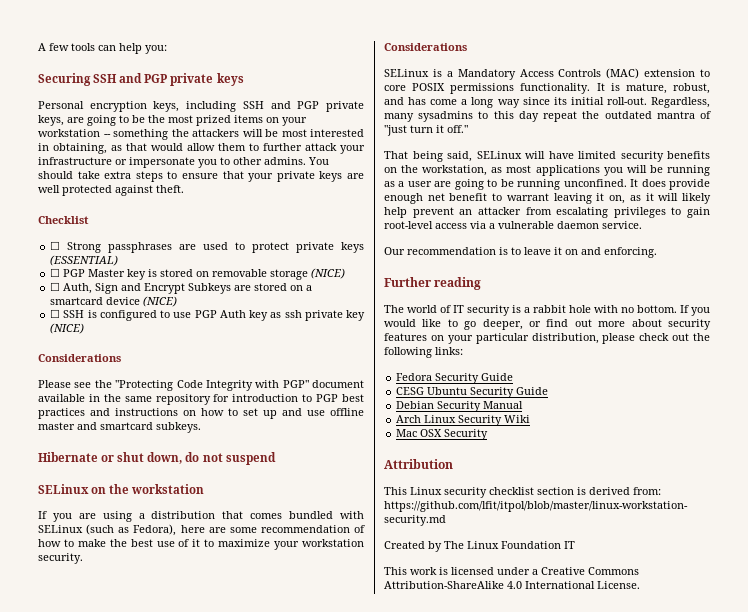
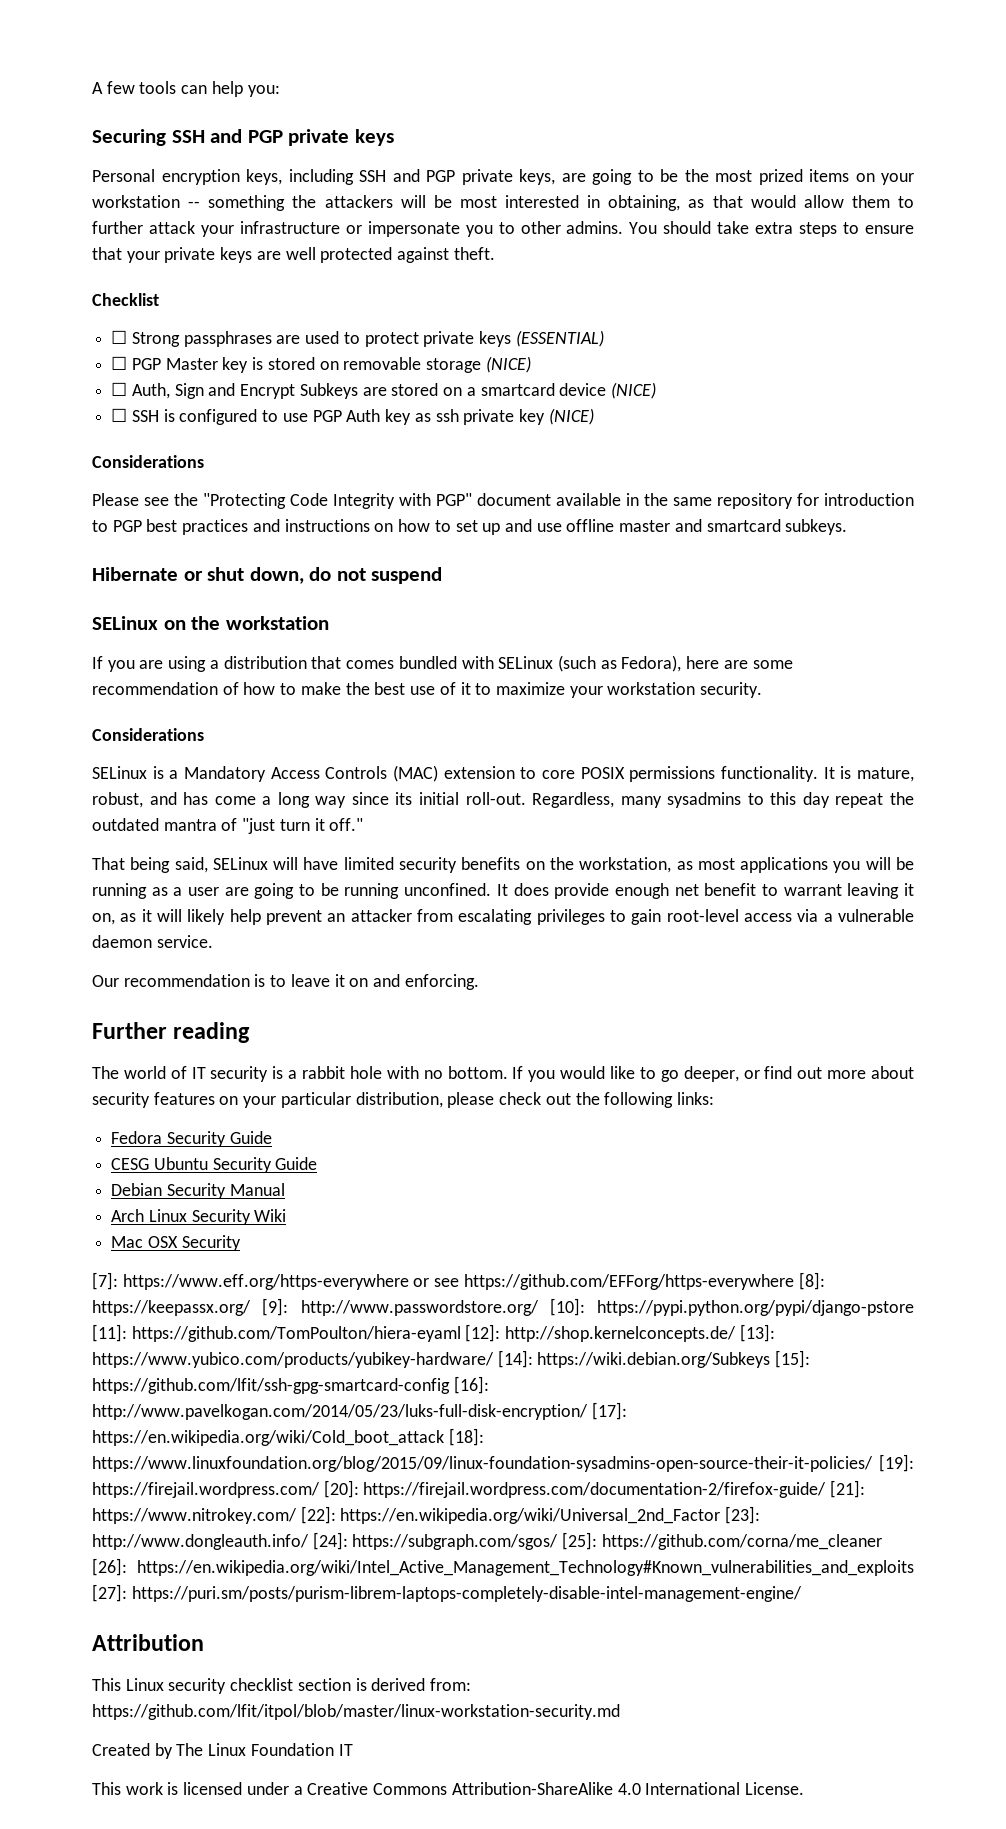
(489, 434) none -> [92,1272,825,1290] [92,1298,914,1316] [92,1324,775,1342] [92,1350,811,1368] [92,1376,489,1394] [92,1402,627,1420] [92,1428,484,1446] [92,1454,914,1472] [92,1480,866,1498] [92,1506,761,1524] [92,1532,882,1550] [92,1558,914,1576] [92,1584,802,1602] // [7]: https://www.eff.org/https-everywhere or see https://github.com/EFForg/https-everywhere [8]: https://keepassx.org/ [9]: http://www.passwordstore.org/ [10]: https://pypi.python.org/pypi/django-pstore [11]: https://github.com/TomPoulton/hiera-eyaml [12]: http://shop.kernelconcepts.de/ [13]: https://www.yubico.com/products/yubikey-hardware/ [14]: https://wiki.debian.org/Subkeys [15]: https://github.com/lfit/ssh-gpg-smartcard-config [16]: http://www.pavelkogan.com/2014/05/23/luks-full-disk-encryption/ [17]: https://en.wikipedia.org/wiki/Cold_boot_attack [18]: https://www.linuxfoundation.org/blog/2015/09/linux-foundation-sysadmins-open-source-their-it-policies/ [19]: https://firejail.wordpress.com/ [20]: https://firejail.wordpress.com/documentation-2/firefox-guide/ [21]: https://www.nitrokey.com/ [22]: https://en.wikipedia.org/wiki/Universal_2nd_Factor [23]: http://www.dongleauth.info/ [24]: https://subgraph.com/sgos/ [25]: https://github.com/corna/me_cleaner [26]: https://en.wikipedia.org/wiki/Intel_Active_Management_Technology#Known_vulnerabilities_and_exploits [27]: https://puri.sm/posts/purism-librem-laptops-completely-disable-intel-management-engine/

